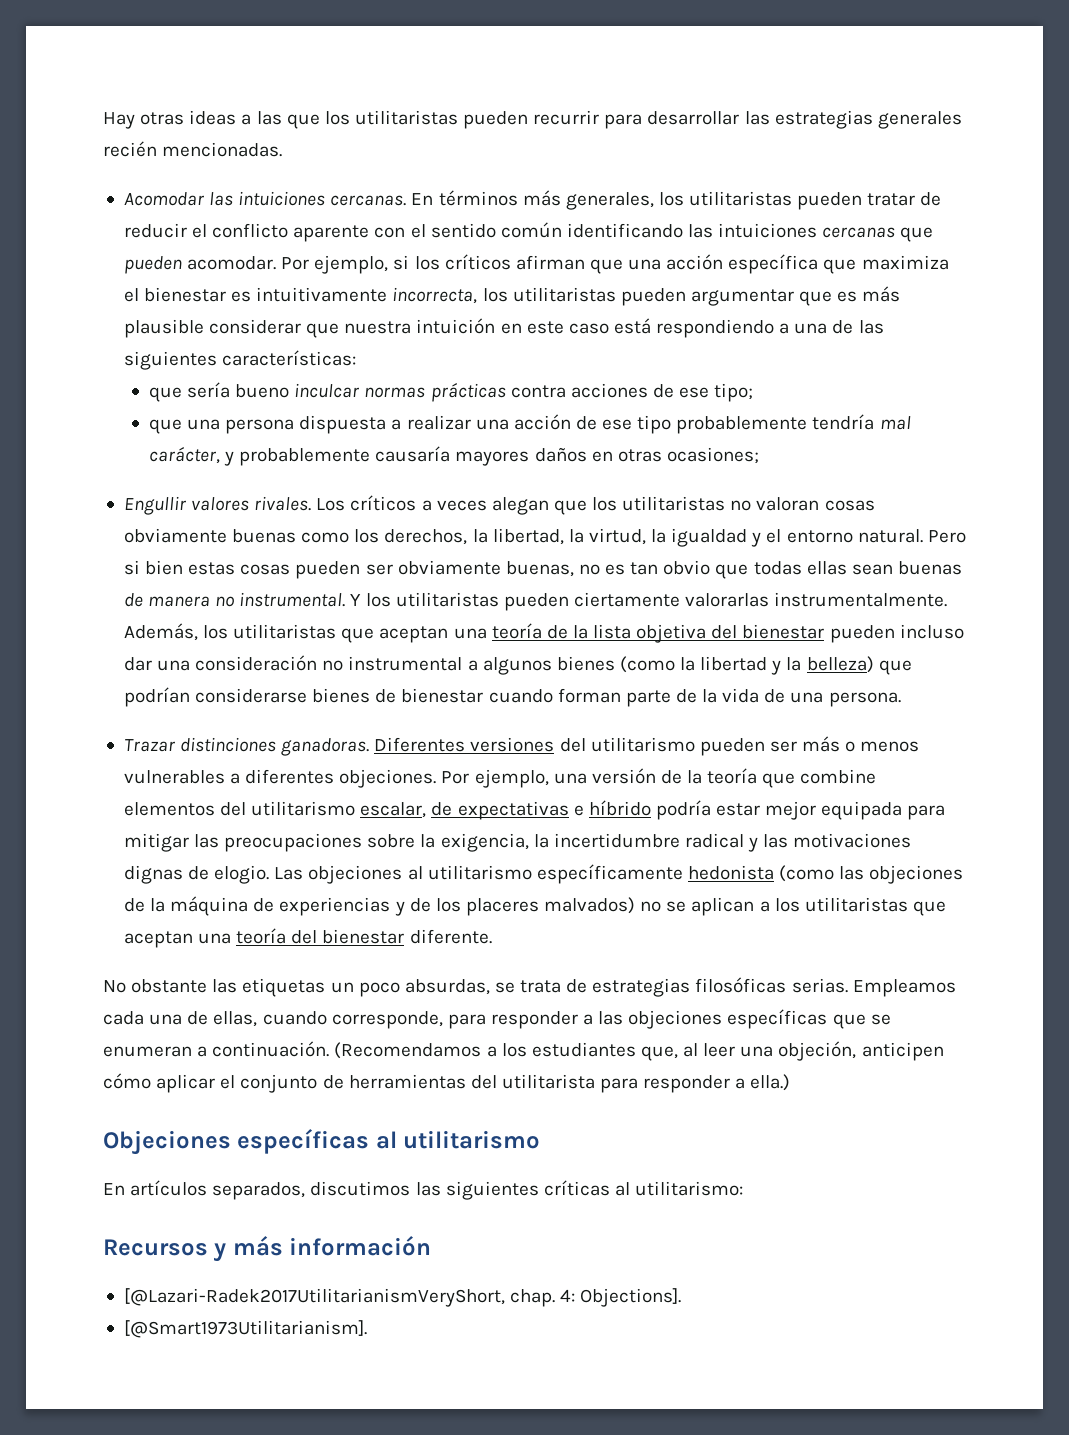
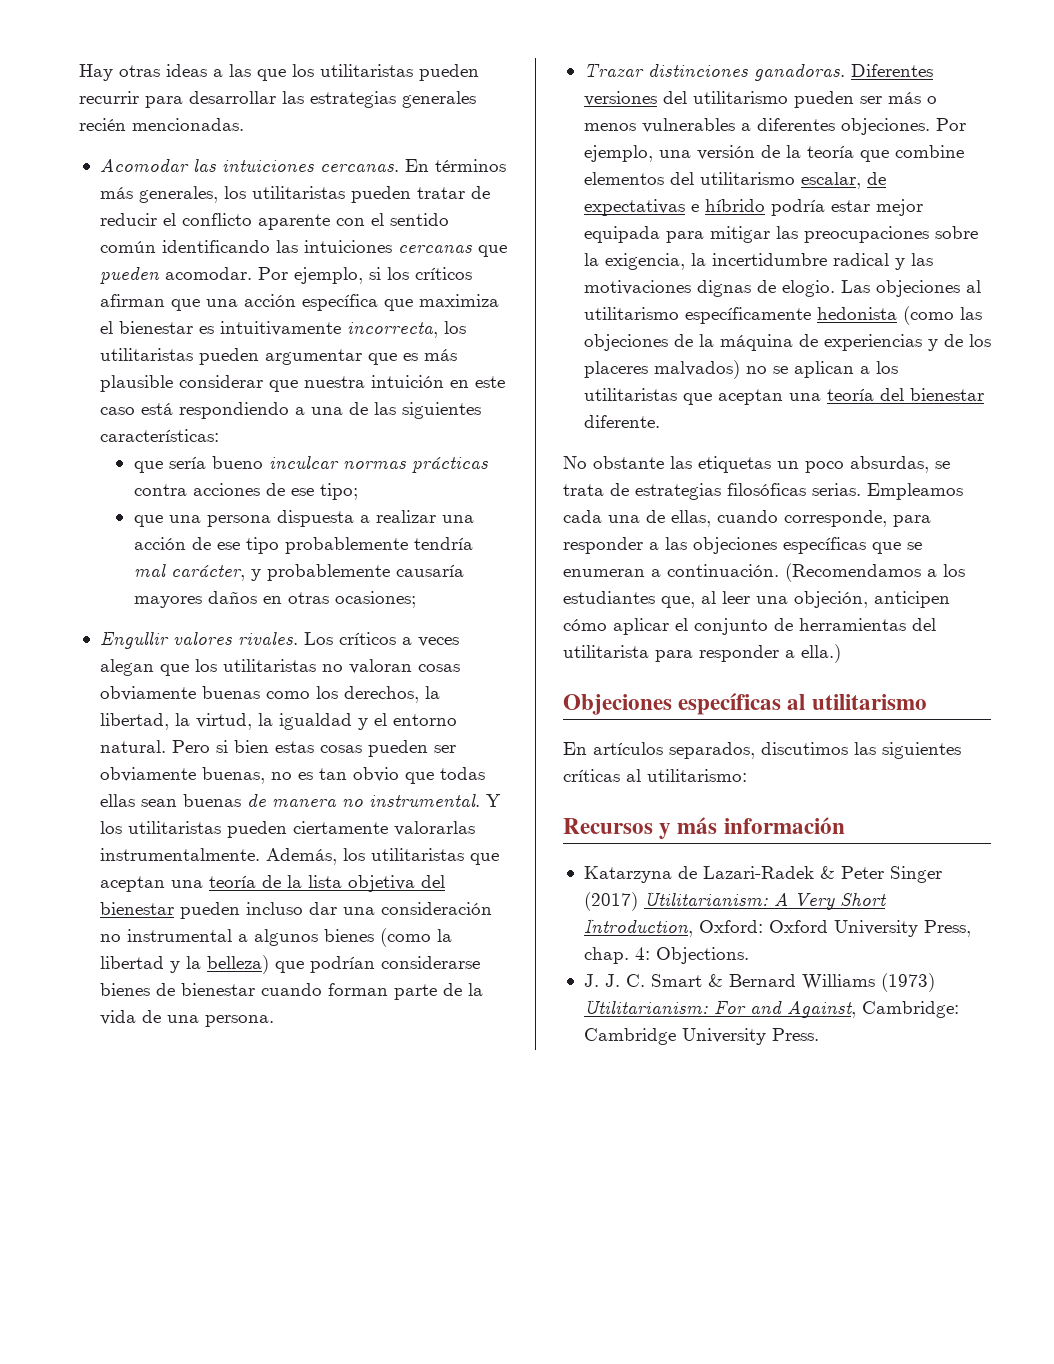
[123,1288,682,1307] [123,1320,367,1338] [@Lazari-Radek2017UtilitarianismVeryShort, chap. 4: Objections]. // [@Smart1973Utilitarianism]. -> [583,866,942,883] [583,892,887,911] [583,919,971,937] [583,947,749,964] [583,973,935,992] [583,1000,959,1018] [583,1028,819,1045] Katarzyna de Lazari-Radek & Peter Singer (2017) Utilitarianism: A Very Short Introduction, Oxford: Oxford University Press, chap. 4: Objections. // J. J. C. Smart & Bernard Williams (1973) Utilitarianism: For and Against, Cambridge: Cambridge University Press.

